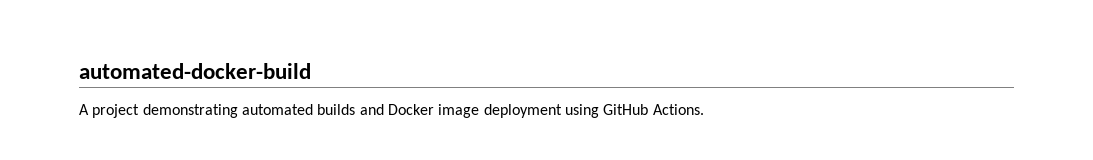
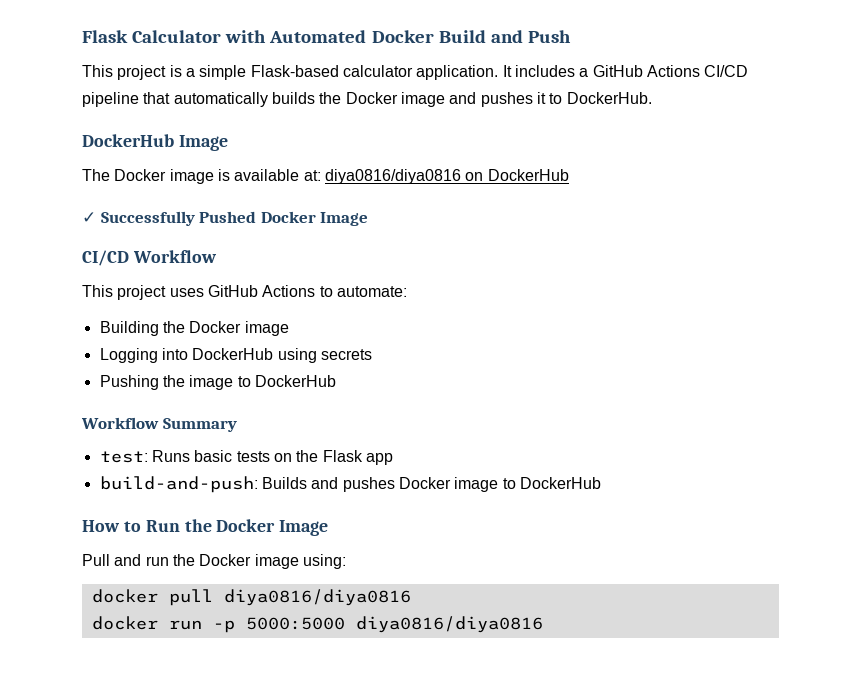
[79,63,311,79] [79,104,704,118] automated-docker-build // A project demonstrating automated builds and Docker image deployment using GitHub Actions. -> [82,30,571,43] [82,65,749,80] [82,92,652,107] [82,134,228,151] [82,169,569,184] [82,211,369,226] [82,250,217,266] [82,285,407,300] [99,321,289,336] [99,348,372,363] [99,375,336,390] [81,417,237,432] [99,450,393,465] [99,476,601,493] [82,519,329,536] [82,554,346,569] [91,589,411,606] [91,616,543,633] Flask Calculator with Automated Docker Build and Push // This project is a simple Flask-based calculator application. It includes a GitHub Actions CI/CD pipeline that automatically builds the Docker image and pushes it to DockerHub. // DockerHub Image // The Docker image is available at: diya0816/diya0816 on DockerHub // ✓ Successfully Pushed Docker Image // CI/CD Workflow // This project uses GitHub Actions to automate: // Building the Docker image // Logging into DockerHub using secrets // Pushing the image to DockerHub // Workflow Summary // test: Runs basic tests on the Flask app // build-and-push: Builds and pushes Docker image to DockerHub // How to Run the Docker Image // Pull and run the Docker image using: // docker pull diya0816/diya0816 // docker run -p 5000:5000 diya0816/diya0816

